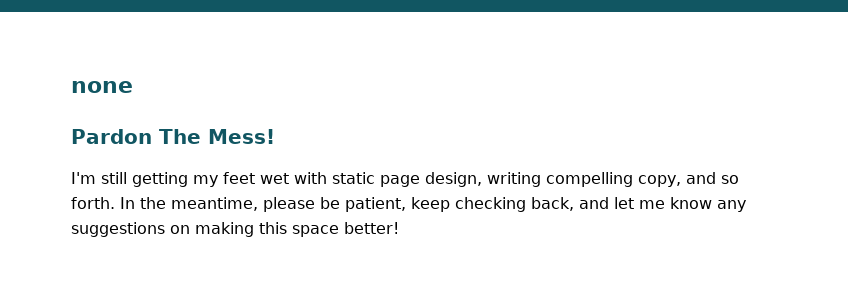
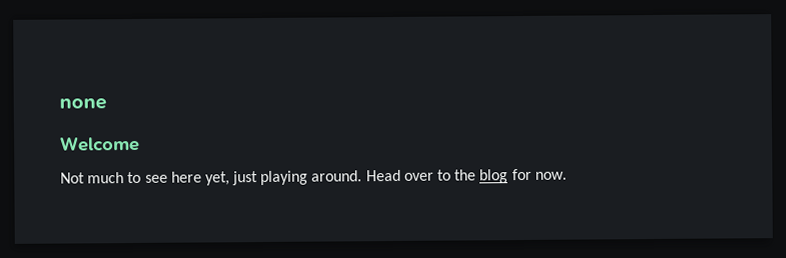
[71,129,275,144] [71,172,739,187] [71,197,746,212] [71,222,399,237] Pardon The Mess! // I'm still getting my feet wet with static page design, writing compelling copy, and so forth. In the meantime, please be patient, keep checking back, and let me know any suggestions on making this space better! -> [60,135,140,152] [60,168,567,186] Welcome // Not much to see here yet, just playing around. Head over to the blog for now.

